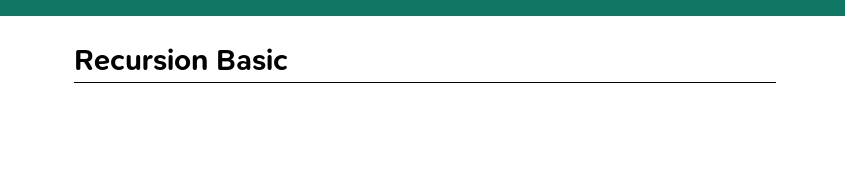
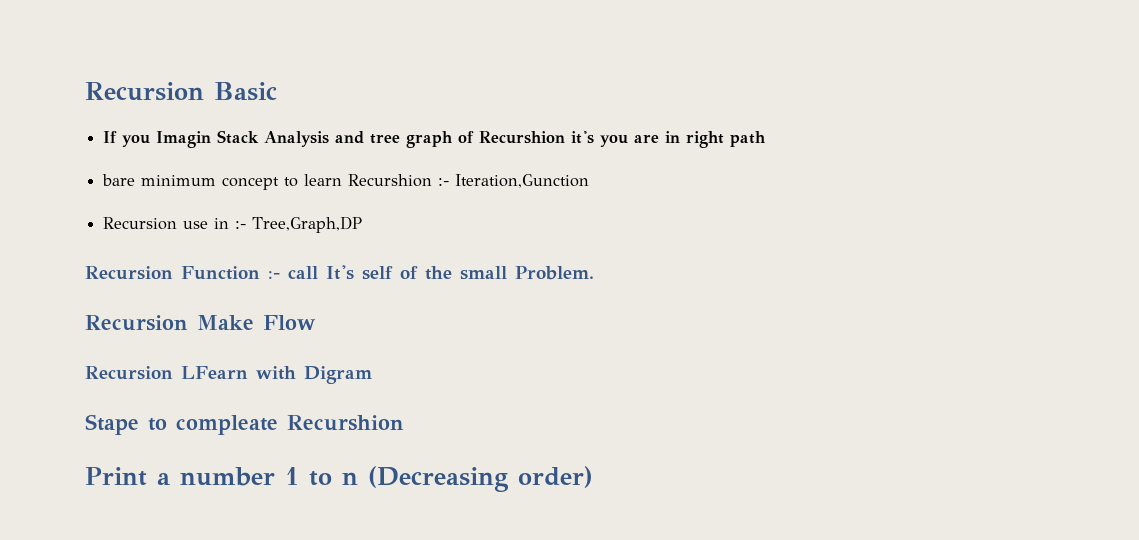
(288, 59) none -> [103,130,767,148] [102,174,590,190] [103,216,363,233] [85,265,594,280] [85,315,316,331] [85,366,372,384] [85,414,404,435] [85,466,593,492] // If you Imagin Stack Analysis and tree graph of Recurshion it's you are in right path // bare minimum concept to learn Recurshion :- Iteration,Gunction // Recursion use in :- Tree,Graph,DP // Recursion Function :- call It's self of the small Problem. // Recursion Make Flow // Recursion LFearn with Digram // Stape to compleate Recurshion // Print a number 1 to n (Decreasing order)

